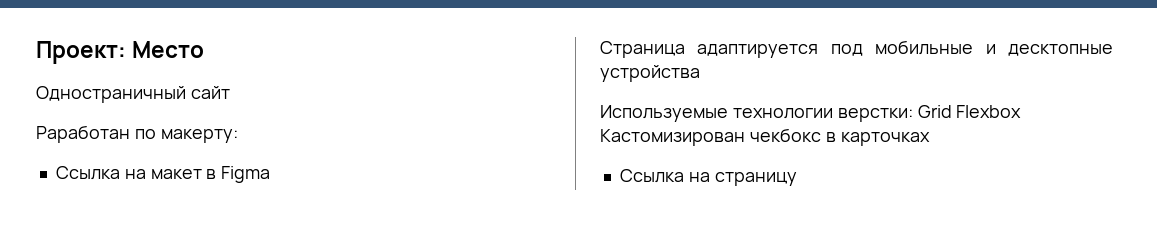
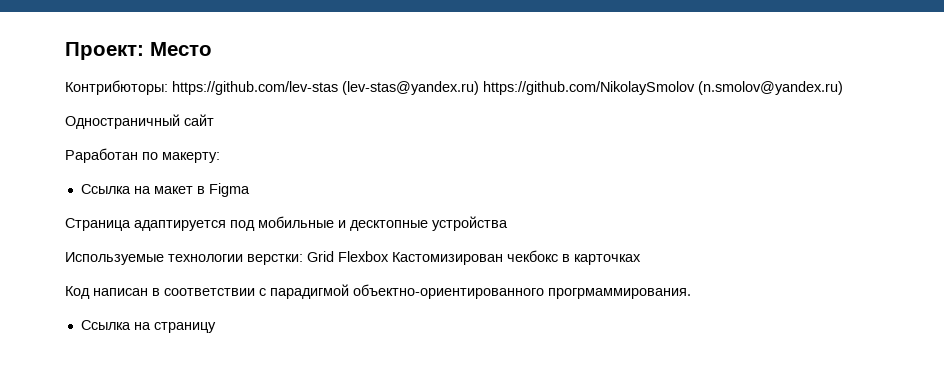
(205, 49) none -> [65,80,843,95] // Контрибюторы: https://github.com/lev-stas (lev-stas@yandex.ru) https://github.com/NikolaySmolov (n.smolov@yandex.ru)
(930, 139) none -> [65,284,691,299] // Код написан в соответствии с парадигмой объектно-ориентированного прогрмаммирования.

